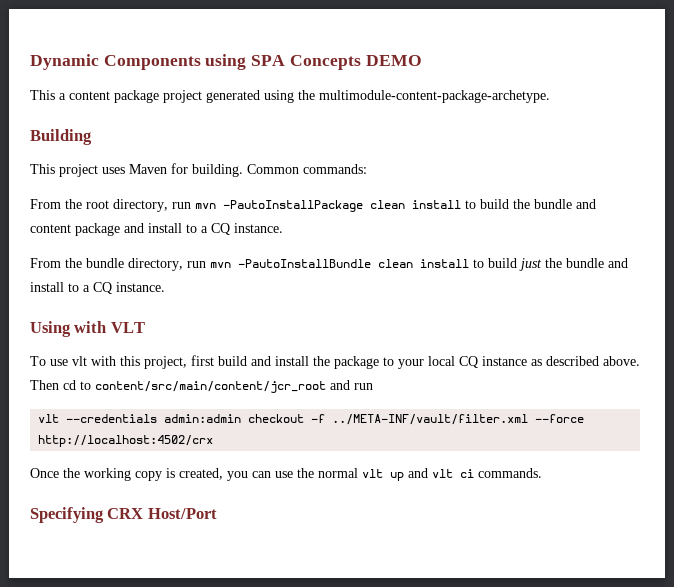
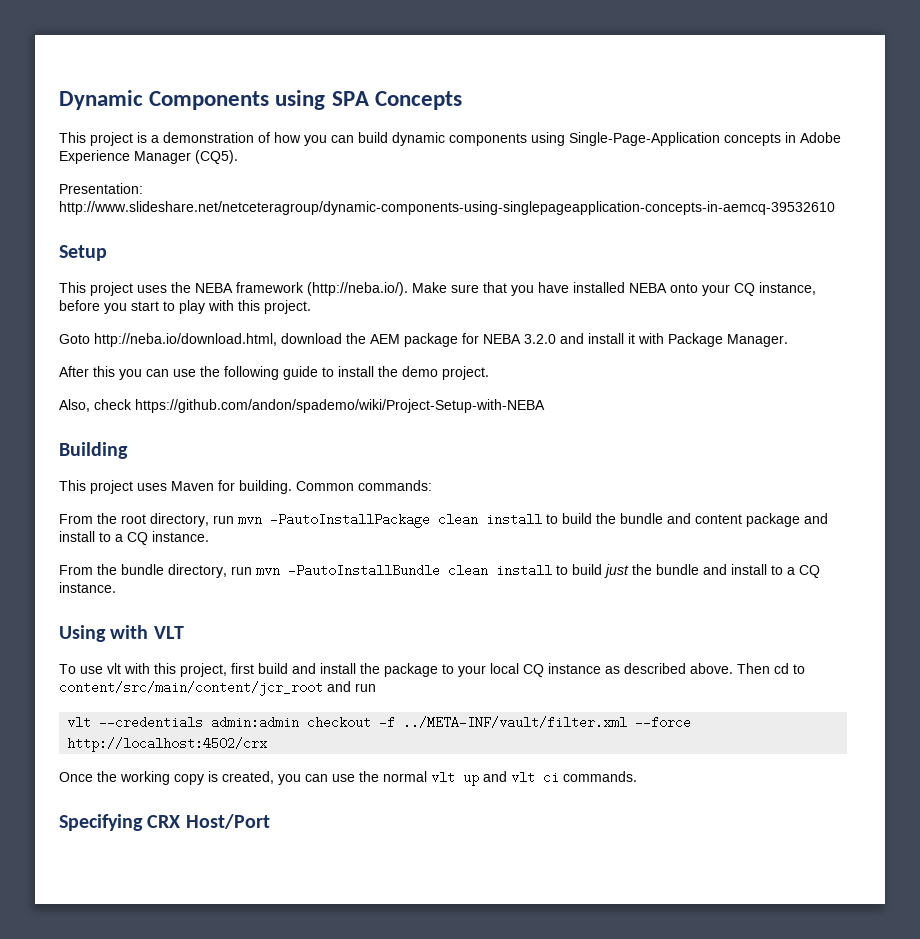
[365,55,422,66] [30,90,550,103] DEMO // This a content package project generated using the multimodule-content-package-archetype. -> [59,132,841,146] [59,150,238,164] [59,183,143,194] [59,201,835,215] [59,245,107,261] [59,282,816,296] [59,300,311,314] [59,333,788,347] [59,366,489,380] [59,399,545,413] // This project is a demonstration of how you can build dynamic components using Single-Page-Application concepts in Adobe Experience Manager (CQ5). // Presentation: http://www.slideshare.net/netceteragroup/dynamic-components-using-singlepageapplication-concepts-in-aemcq-39532610 // Setup // This project uses the NEBA framework (http://neba.io/). Make sure that you have installed NEBA onto your CQ instance, before you start to play with this project. // Goto http://neba.io/download.html, download the AEM package for NEBA 3.2.0 and install it with Package Manager. // After this you can use the following guide to install the demo project. // Also, check https://github.com/andon/spademo/wiki/Project-Setup-with-NEBA

